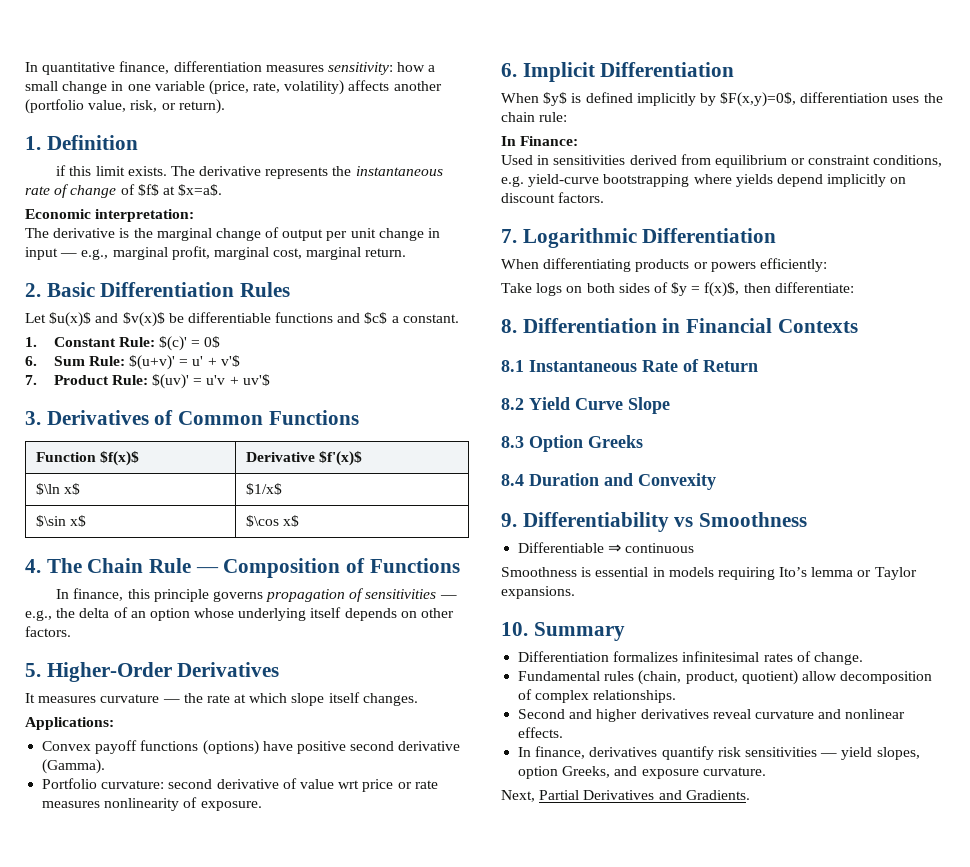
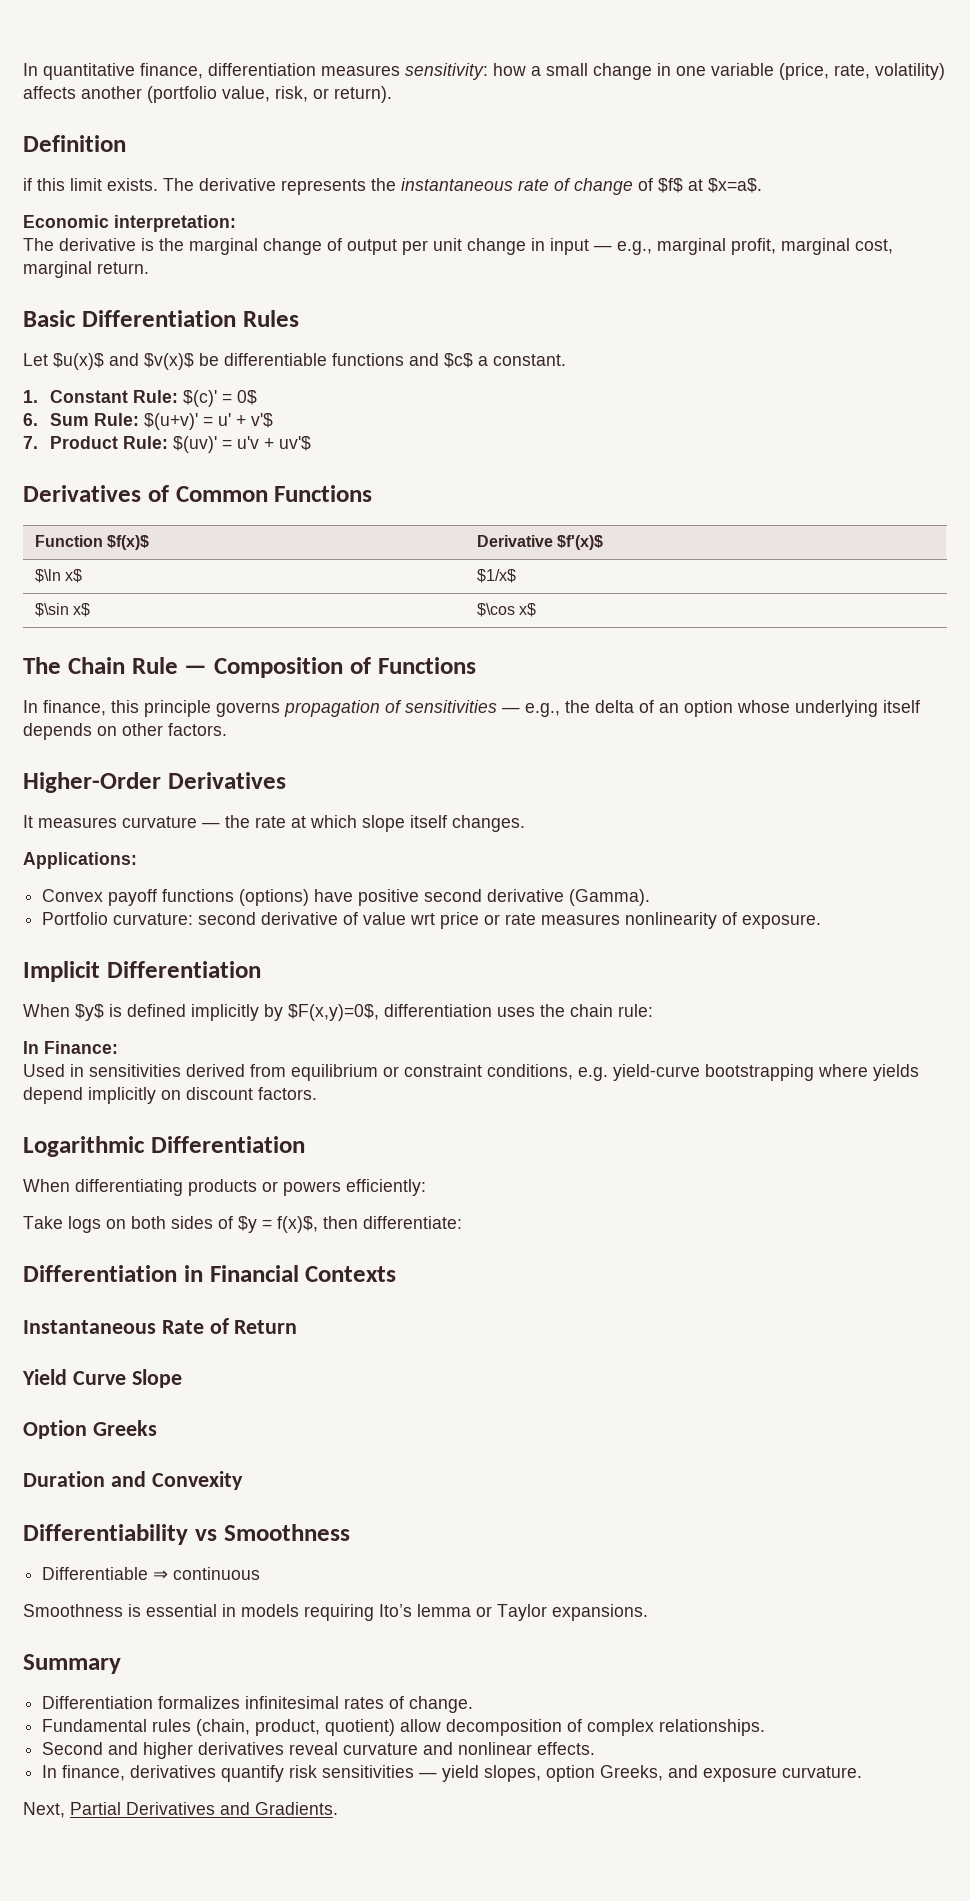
[25,136,41,150] 1. -> (392, 94) none
[25,283,41,297] 2. -> (149, 268) none
[25,411,41,425] 3. -> (311, 443) none
[25,559,41,573] 4. -> (537, 610) none
[25,663,41,677] 5. -> (227, 729) none
[501,63,517,77] 6. -> (822, 921) none
[501,229,517,243] 7. -> (317, 1093) none
[501,319,517,333] 8. -> (462, 1222) none
[501,360,524,372] 8.1 -> (397, 1274) none
[501,398,524,410] 8.2 -> (298, 1327) none
[501,436,524,448] 8.3 -> (182, 1378) none
[501,474,524,486] 8.4 -> (157, 1428) none
[501,513,517,527] 9. -> (243, 1480) none
[501,622,528,636] 10. -> (648, 1612) none

